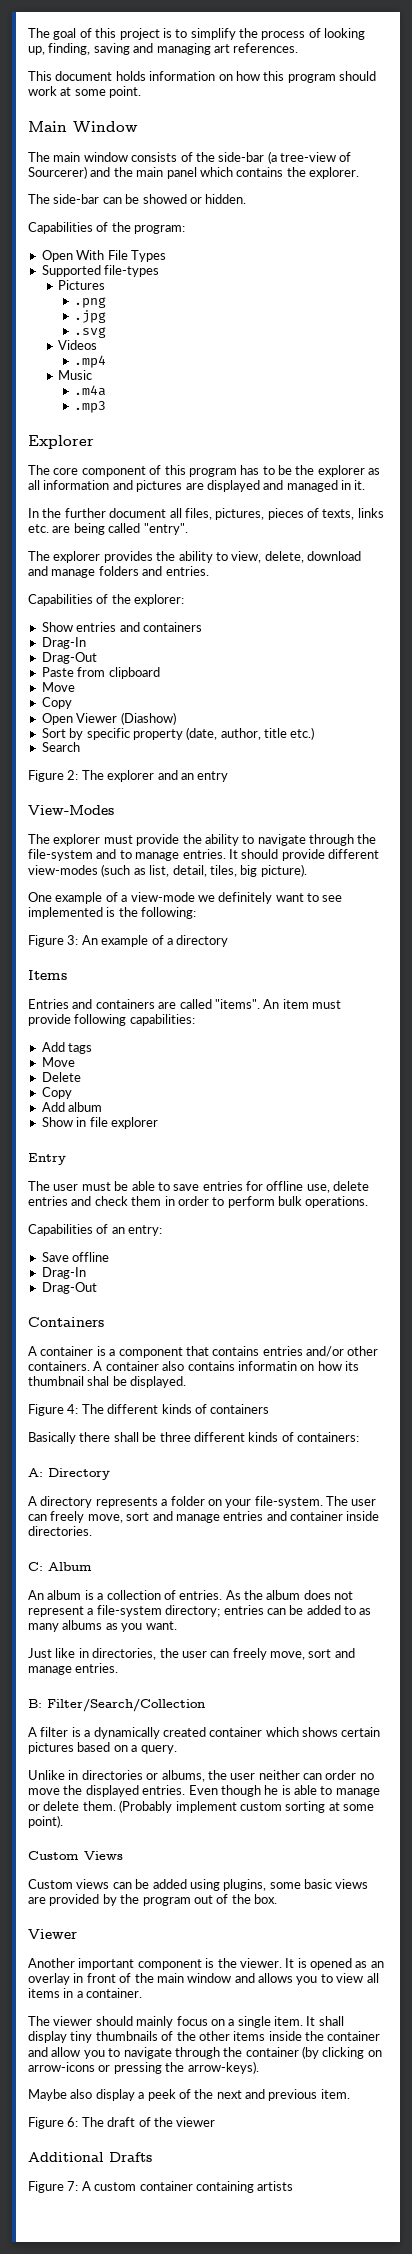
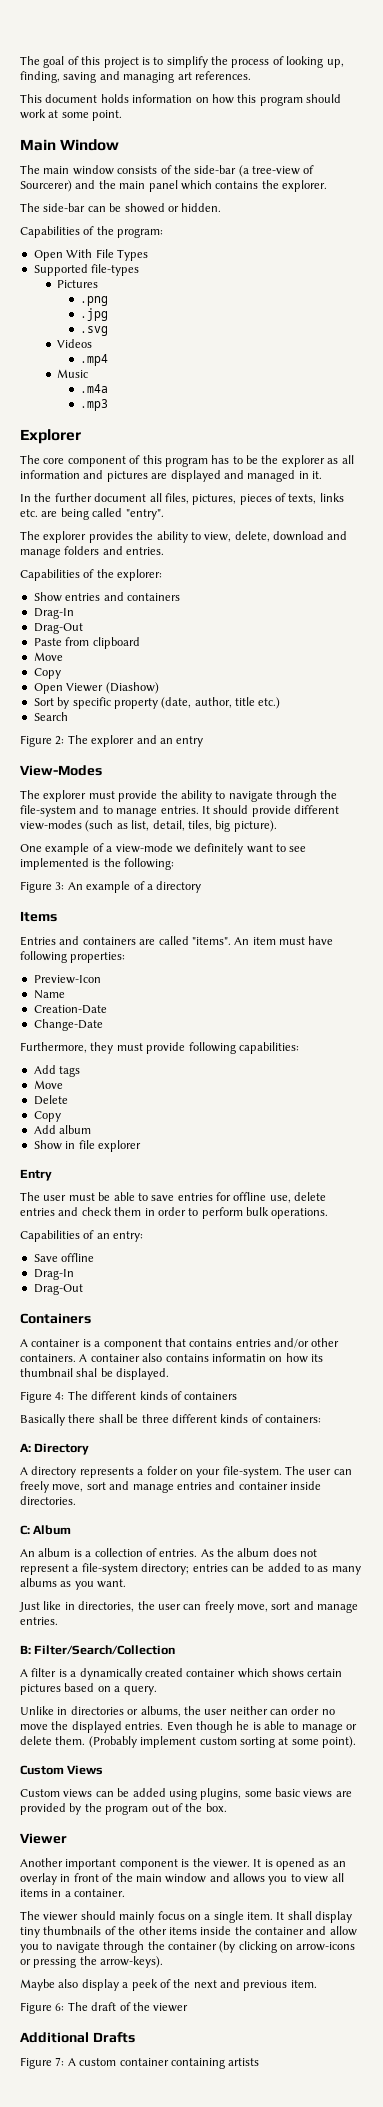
(341, 1004) none -> [308,936,334,945] [20,951,126,963] [33,975,101,984] [33,990,65,999] [33,1005,107,1014] [33,1019,103,1031] [20,1042,143,1054] have following properties: // Preview-Icon // Name // Creation-Date // Change-Date // Furthermore, they must

